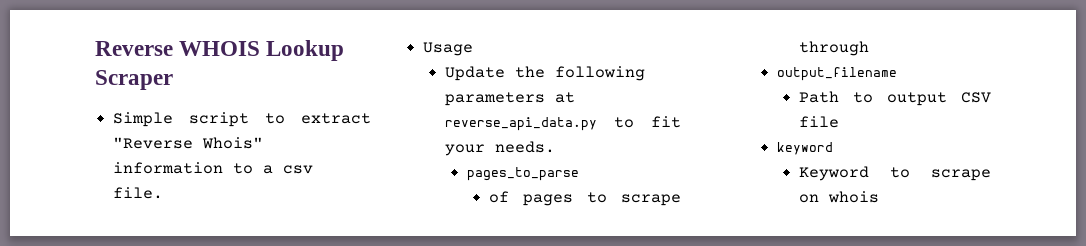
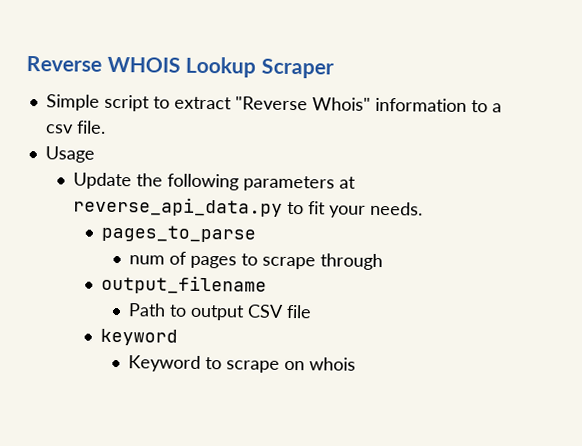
(579, 174) none -> [129,255,166,265] num

